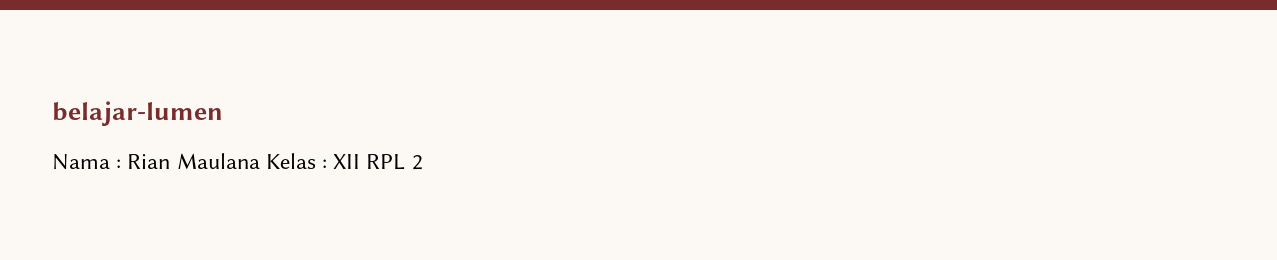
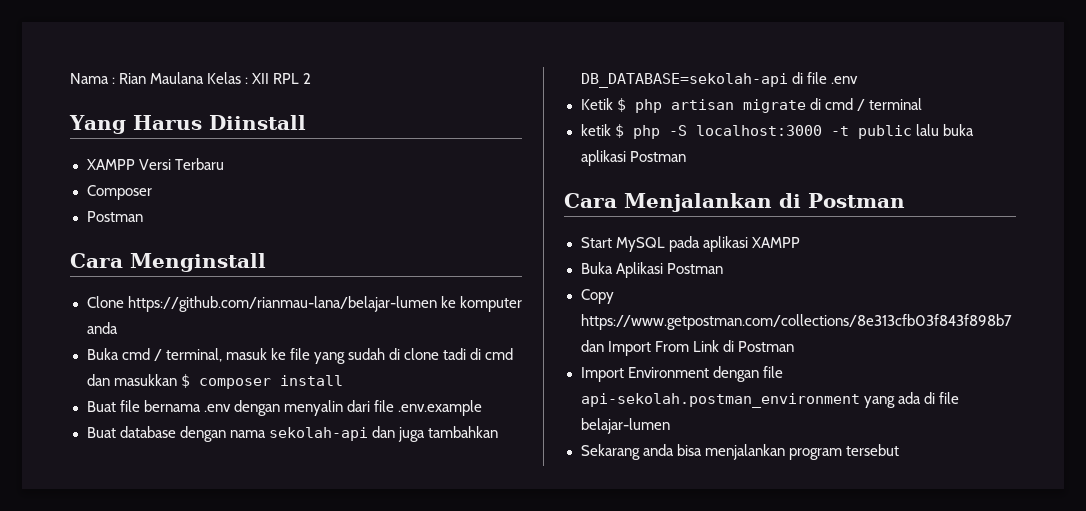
[52,101,223,126] belajar-lumen // -> (70, 78) none
(423, 162) none -> [69,115,306,134] [86,158,224,170] [86,185,152,200] [86,211,143,222] [70,253,266,272] [86,296,522,312] [86,322,118,334] [86,348,514,364] [86,374,343,389] [86,400,482,416] [86,426,498,442] [580,72,858,88] [580,98,922,113] [580,124,974,139] [580,150,686,166] [564,193,905,212] [580,236,800,252] [580,262,723,278] [580,289,614,304] [580,314,1013,330] [580,340,794,356] [580,366,783,382] [580,392,959,408] [580,418,670,434] [580,444,899,460] // Yang Harus Diinstall // XAMPP Versi Terbaru // Composer // Postman // Cara Menginstall // Clone https://github.com/rianmau-lana/belajar-lumen ke komputer anda // Buka cmd / terminal, masuk ke file yang sudah di clone tadi di cmd dan masukkan $ composer install // Buat file bernama .env dengan menyalin dari file .env.example // Buat database dengan nama sekolah-api dan juga tambahkan DB_DATABASE=sekolah-api di file .env // Ketik $ php artisan migrate di cmd / terminal // ketik $ php -S localhost:3000 -t public lalu buka aplikasi Postman // Cara Menjalankan di Postman // Start MySQL pada aplikasi XAMPP // Buka Aplikasi Postman // Copy https://www.getpostman.com/collections/8e313cfb03f843f898b7 dan Import From Link di Postman // Import Environment dengan file api-sekolah.postman_environment yang ada di file belajar-lumen // Sekarang anda bisa menjalankan program tersebut

